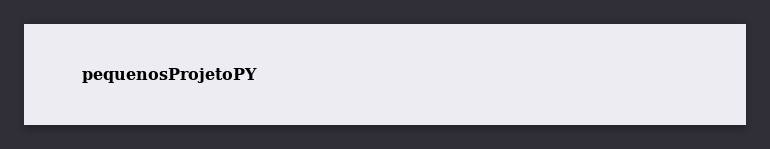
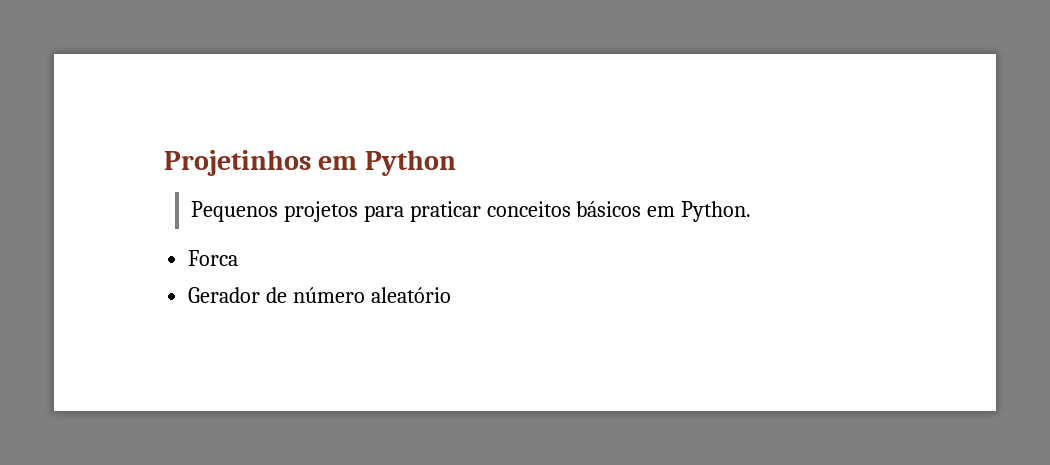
[82,68,257,83] pequenosProjetoPY -> [164,150,456,176] [190,201,752,222] [188,250,239,266] [188,287,452,303] Projetinhos em Python // Pequenos projetos para praticar conceitos básicos em Python. // Forca // Gerador de número aleatório

